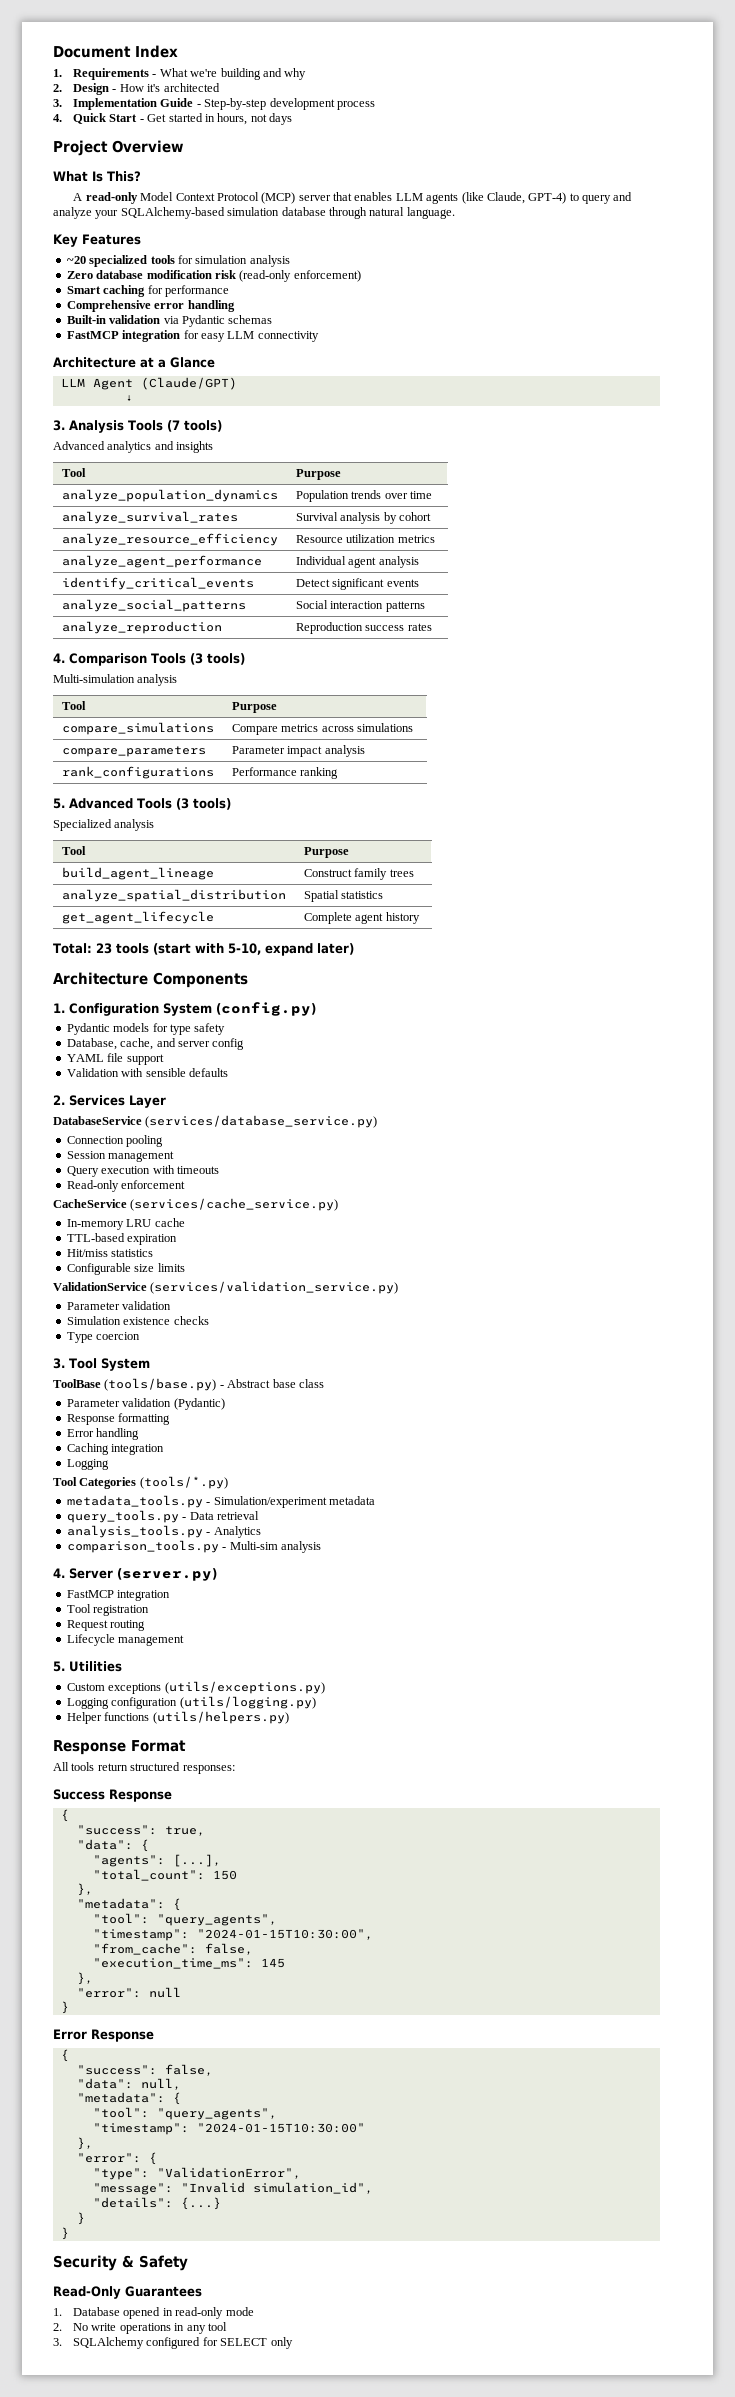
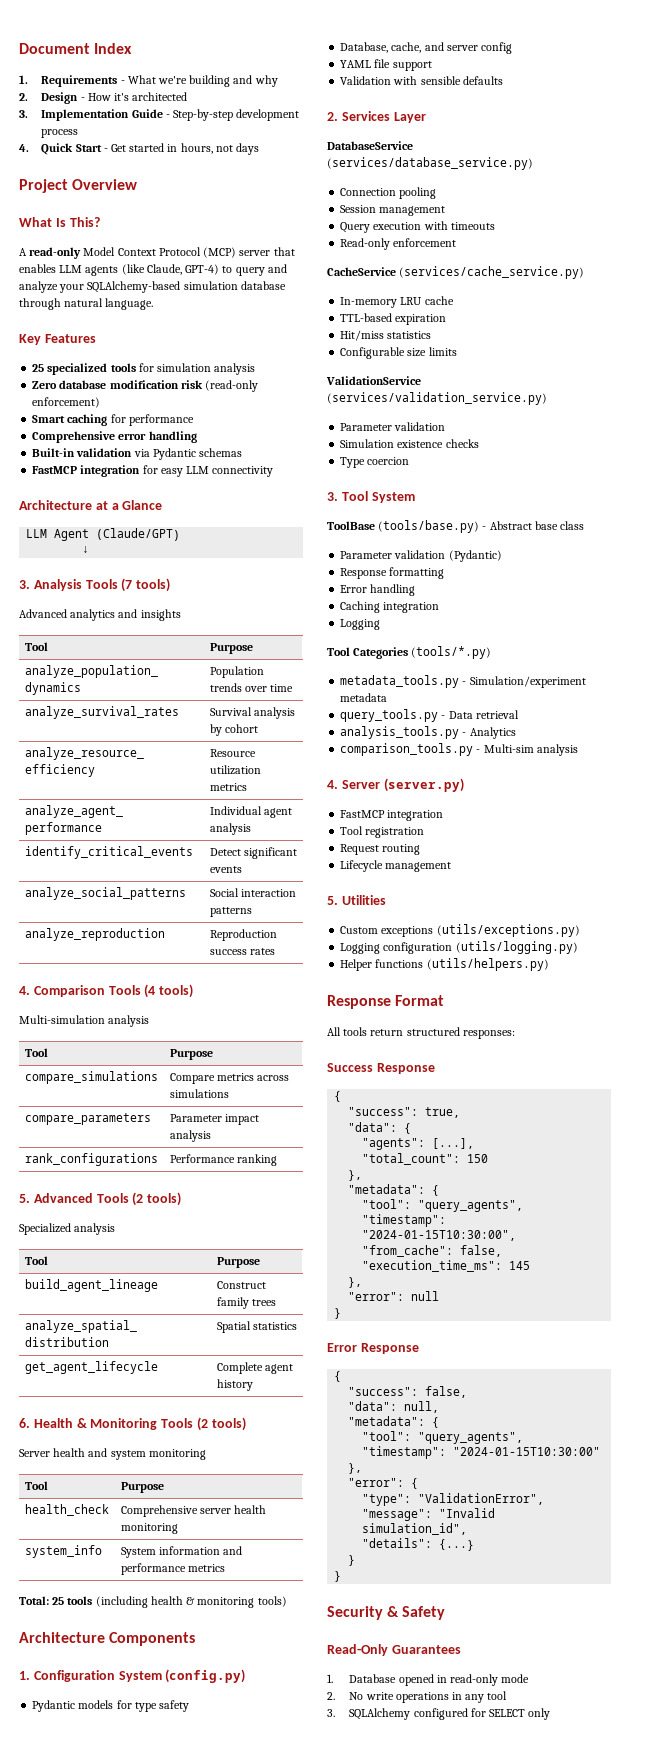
[66,256,86,264] ~20 -> [32,364,45,372] 25
[189,653,203,665] (3 -> [144,984,156,998] (4
[175,798,189,810] (3 -> [132,1192,144,1206] (2
[53,943,354,956] Total: 23 tools (start with 5-10, expand later) -> [19,1417,246,1431] [19,1448,206,1460] [24,1481,48,1490] [120,1482,164,1493] [24,1504,109,1516] [120,1505,267,1517] [120,1523,178,1534] [24,1545,102,1558] [120,1546,243,1558] [120,1563,225,1575] [19,1596,287,1608] 6. Health & Monitoring Tools (2 tools) // Server health and system monitoring // Tool | Purpose // health_check | Comprehensive server health monitoring // system_info | System information and performance metrics // Total: 25 tools (including health & monitoring tools)

